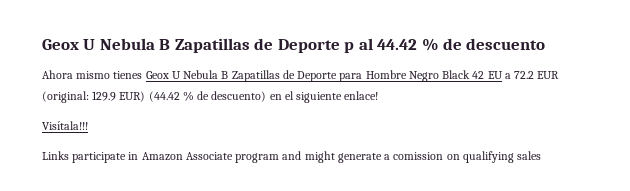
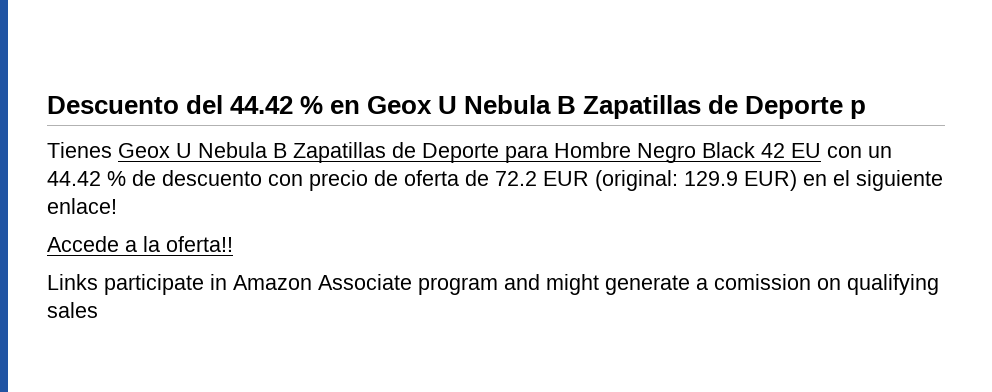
(42, 44) none -> [47,95,361,114] Descuento del 44.42 % en
[358,38,546,51] [42,70,143,79] al 44.42 % de descuento // Ahora mismo tienes -> [47,142,112,158] // Tienes
[504,73,511,79] a -> [827,146,892,158] [47,170,489,191] con un 44.42 % de descuento con precio de oferta de
[148,91,267,102] (44.42 % de descuento) -> (797, 180) none
[42,121,88,130] Visítala!!! -> [47,236,233,252] Accede a la oferta!!

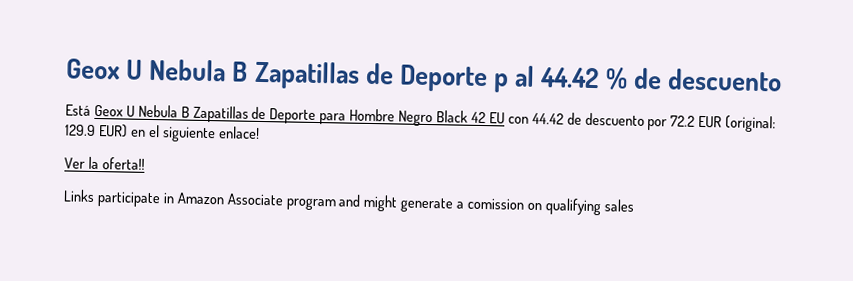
[47,95,361,114] Descuento del 44.42 % en -> (66, 69) none
[47,142,112,158] // Tienes -> [514,65,782,92] [65,104,91,116] al 44.42 % de descuento // Está
[868,146,892,158] [47,170,489,191] un 44.42 % de descuento con precio de oferta de -> [531,112,668,131] 44.42 de descuento por
[47,236,137,252] Accede a -> [64,157,85,169] Ver

